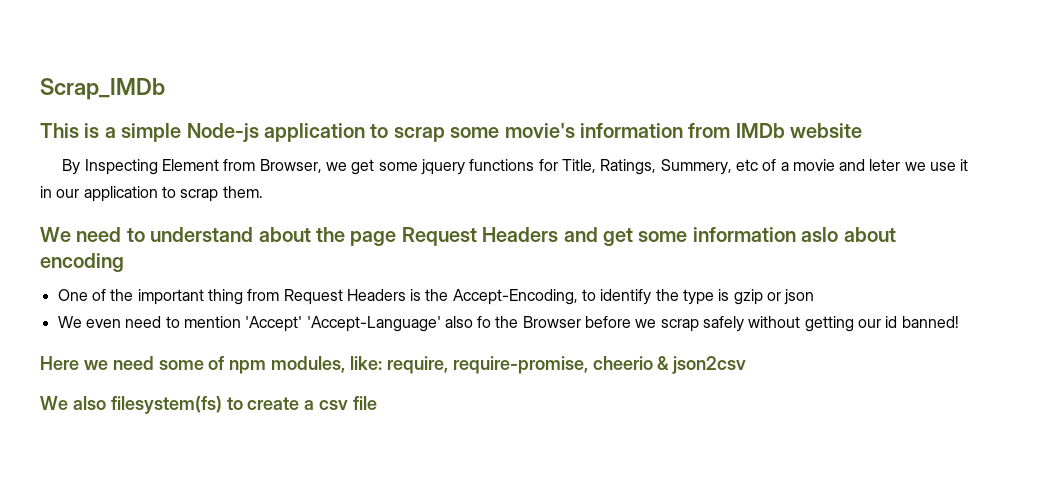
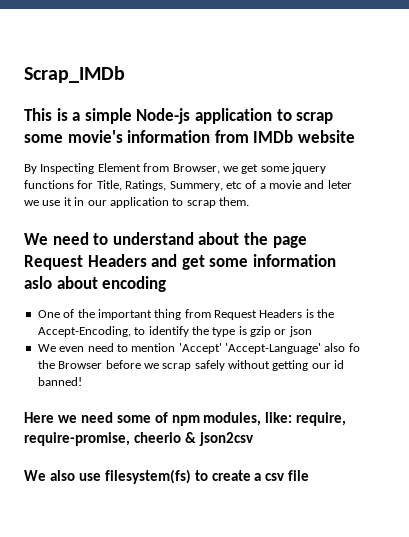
(106, 403) none -> [78,473,101,481] use

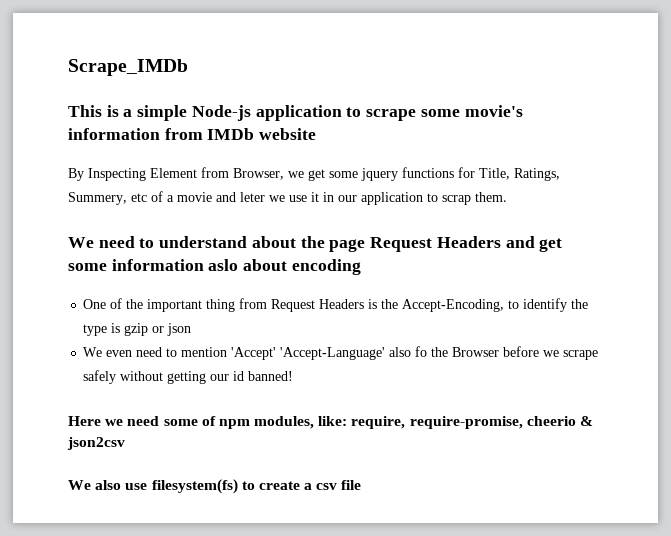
[24,66,125,83] Scrap_IMDb -> [68,59,188,76] Scrape_IMDb
[296,112,334,124] scrap -> [366,109,417,121] scrape
[162,363,192,371] scrap -> [563,350,599,360] scrape

